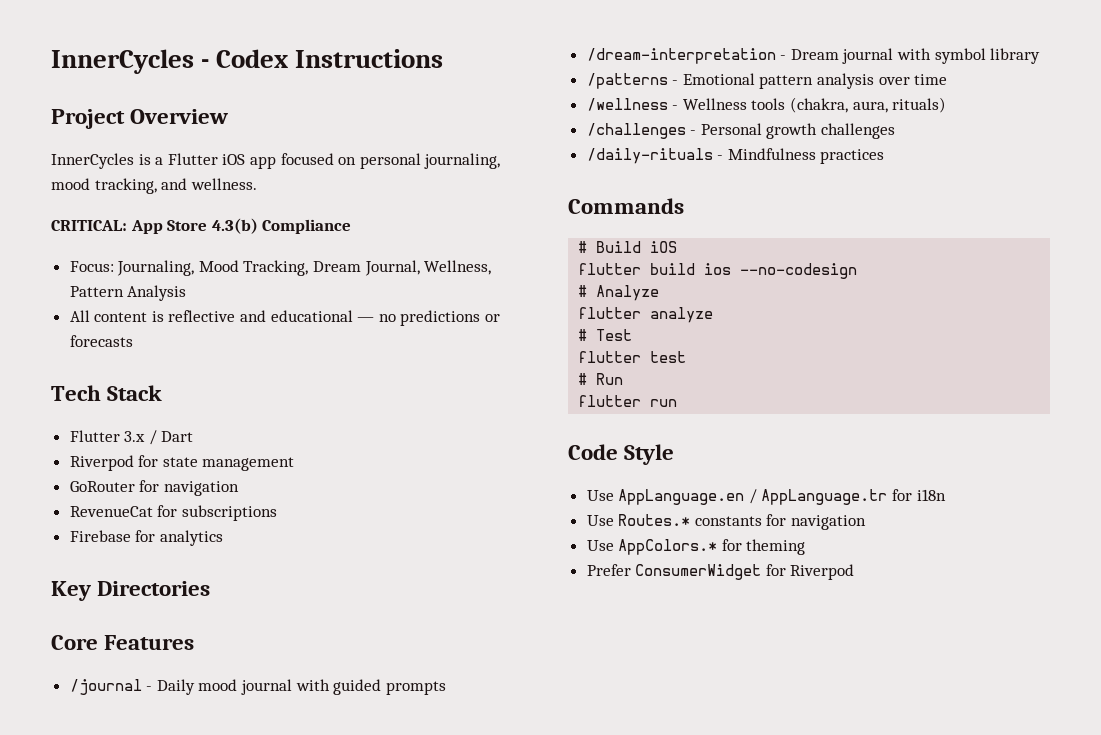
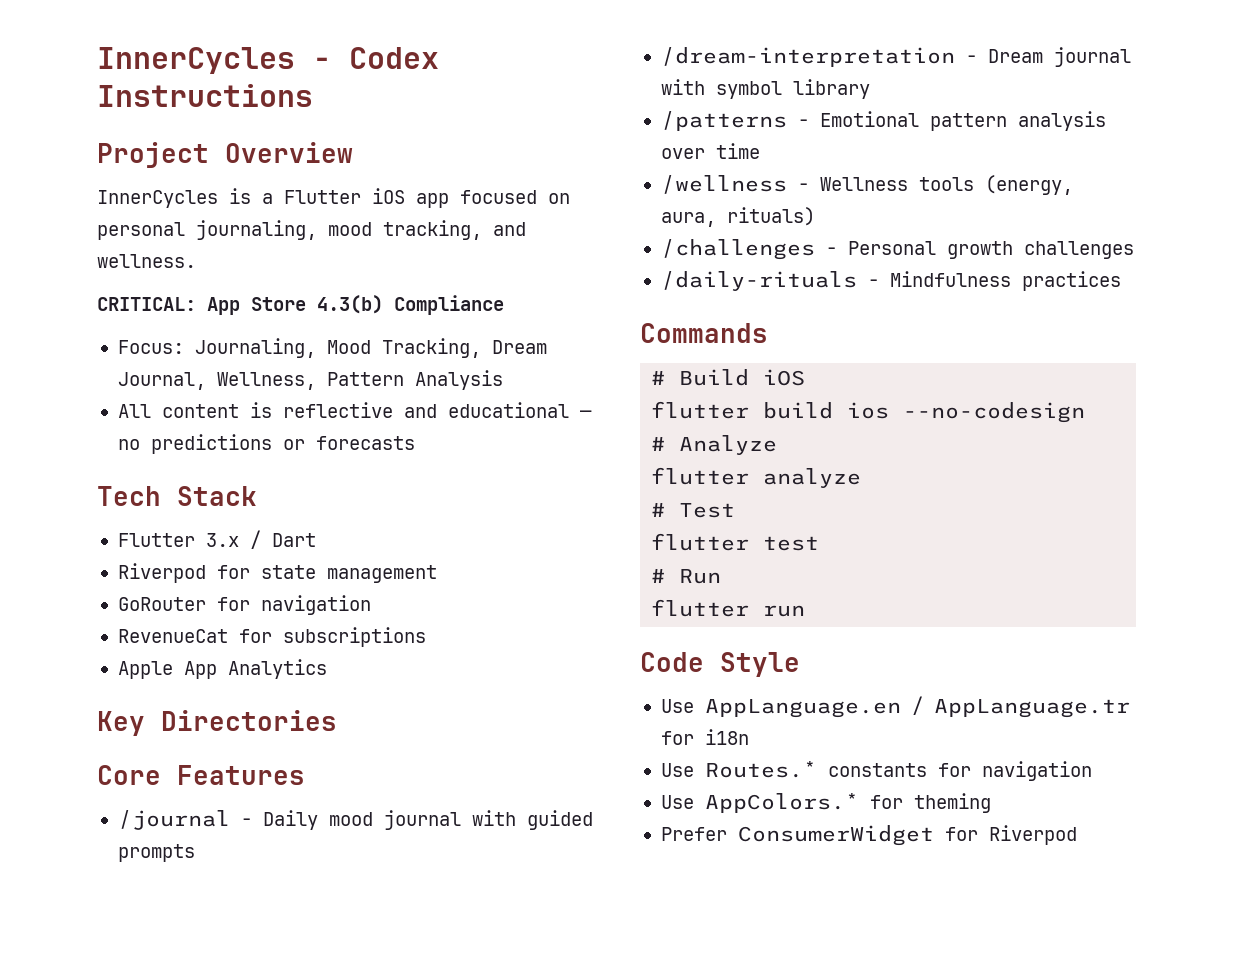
[69,530,223,546] Firebase for analytics -> [117,659,327,679] Apple App Analytics
[790,97,849,113] (chakra, -> [984,175,1073,195] (energy,

